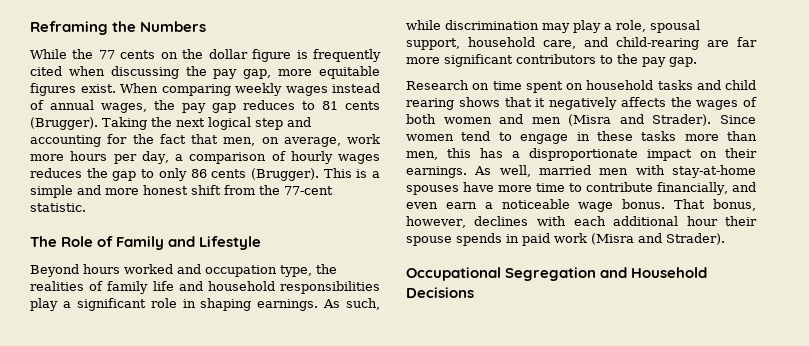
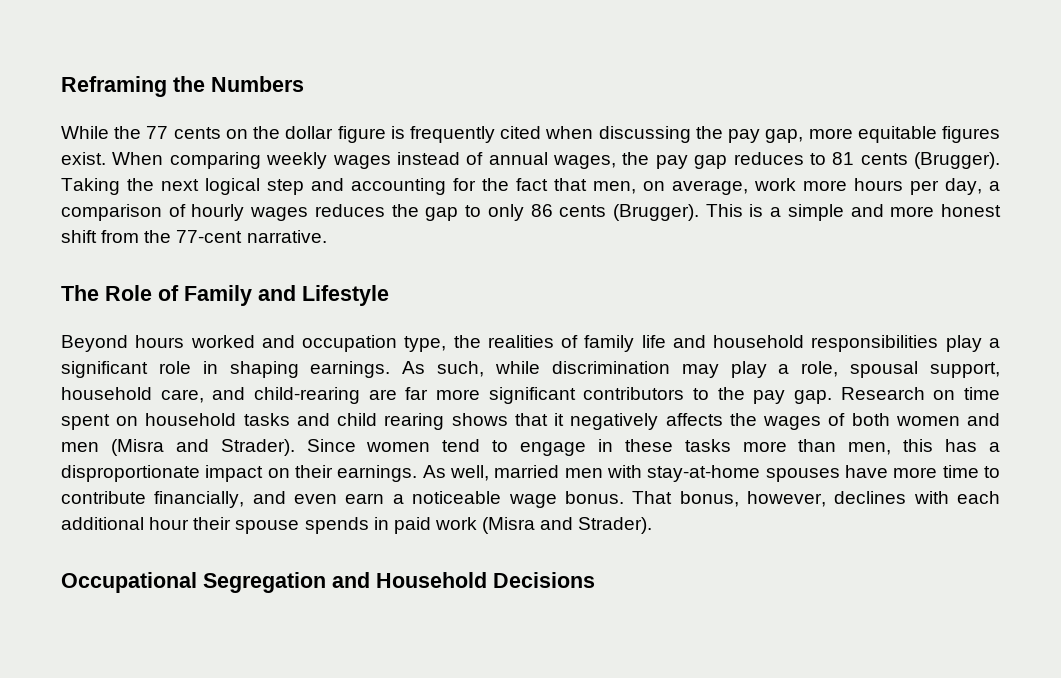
[30,203,86,212] statistic. -> [246,230,327,243] narrative.
(697, 62) // -> (832, 397) none

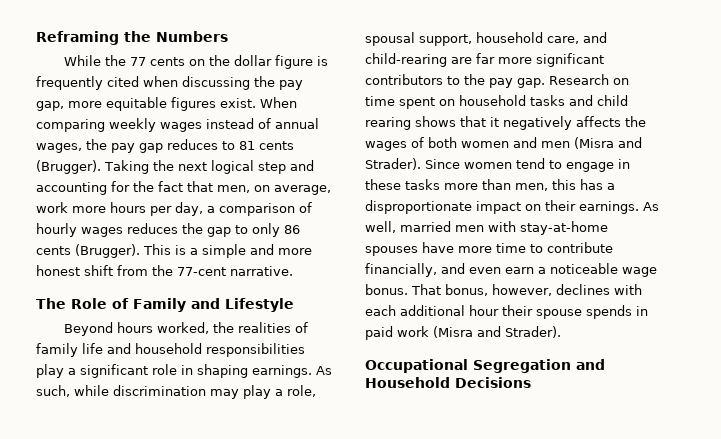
[190,335,447,352] worked and occupation type, -> [156,322,209,334] worked,

